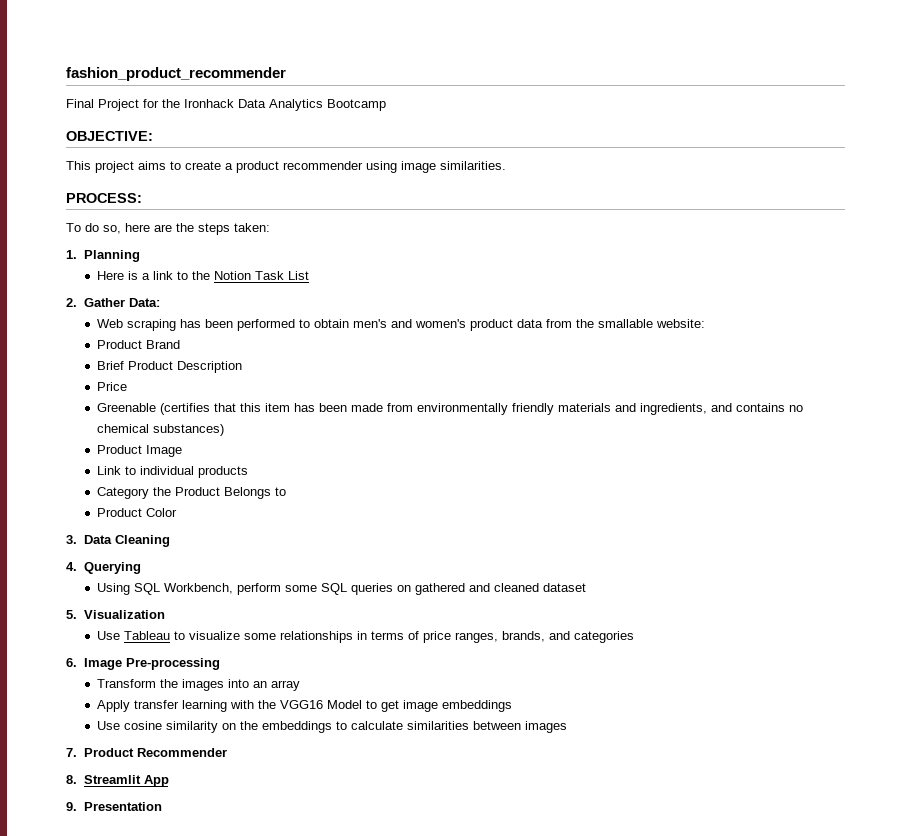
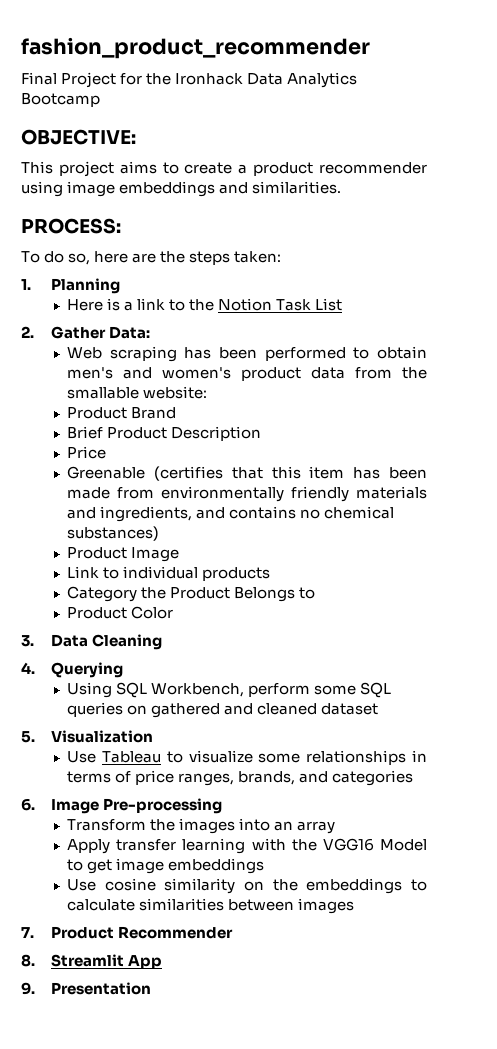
(436, 167) none -> [119,181,249,197] embeddings and

